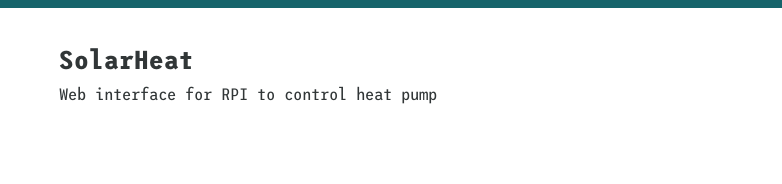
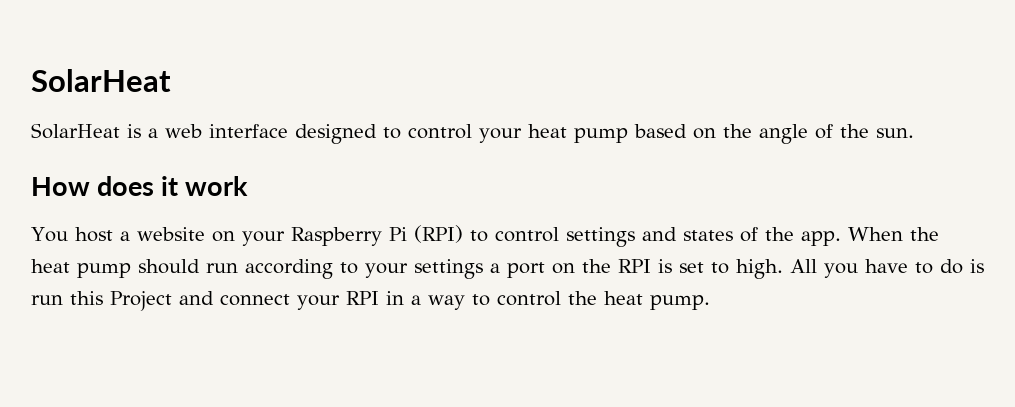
[59,86,437,104] Web interface for RPI to control heat pump -> [31,123,914,144] [31,176,249,196] [31,225,939,247] [31,259,984,279] [31,291,710,311] SolarHeat is a web interface designed to control your heat pump based on the angle of the sun. // How does it work // You host a website on your Raspberry Pi (RPI) to control settings and states of the app. When the heat pump should run according to your settings a port on the RPI is set to high. All you have to do is run this Project and connect your RPI in a way to control the heat pump.

